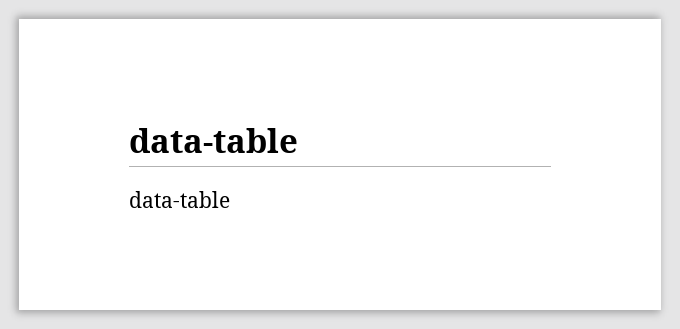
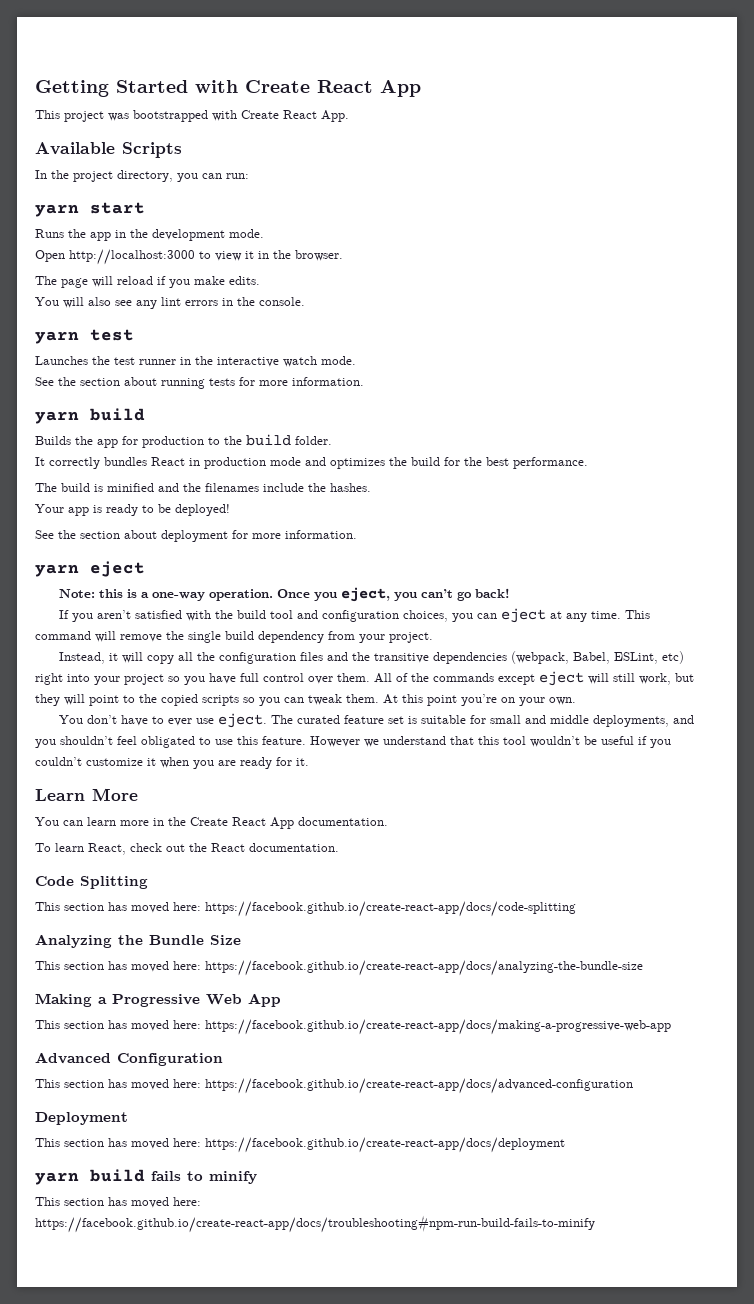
[129,128,298,153] [129,191,230,208] data-table // data-table -> [35,80,421,97] [35,110,349,122] [35,142,182,158] [35,170,249,182] [35,202,145,217] [35,229,264,241] [35,249,343,265] [35,276,260,288] [35,297,305,309] [35,329,134,344] [35,356,356,367] [35,377,364,389] [35,408,145,424] [35,434,332,448] [35,457,588,469] [35,483,371,492] [35,504,230,516] [35,530,357,542] [35,561,145,577] [59,587,511,602] [59,608,651,623] [35,631,433,643] [59,651,685,664] [35,671,694,686] [35,694,576,706] [59,713,695,728] [35,736,671,748] [35,757,309,769] [35,788,138,801] [35,817,388,829] [35,843,339,855] [35,876,148,889] [35,901,576,917] [35,934,241,948] [35,960,643,976] [35,993,281,1007] [35,1019,671,1035] [35,1052,223,1066] [35,1078,633,1094] [35,1112,128,1125] [35,1137,565,1153] [35,1169,257,1185] [35,1197,201,1208] [35,1215,595,1233] Getting Started with Create React App // This project was bootstrapped with Create React App. // Available Scripts // In the project directory, you can run: // yarn start // Runs the app in the development mode. // Open http://localhost:3000 to view it in the browser. // The page will reload if you make edits. // You will also see any lint errors in the console. // yarn test // Launches the test runner in the interactive watch mode. // See the section about running tests for more information. // yarn build // Builds the app for production to the build folder. // It correctly bundles React in production mode and optimizes the build for the best performance. // The build is minified and the filenames include the hashes. // Your app is ready to be deployed! // See the section about deployment for more information. // yarn eject // Note: this is a one-way operation. Once you eject, you can’t go back! // If you aren’t satisfied with the build tool and configuration choices, you can eject at any time. This command will remove the single build dependency from your project. // Instead, it will copy all the configuration files and the transitive dependencies (webpack, Babel, ESLint, etc) right into your project so you have full control over them. All of the commands except eject will still work, but they will point to the copied scripts so you can tweak them. At this point you’re on your own. // You don’t have to ever use eject. The curated feature set is suitable for small and middle deployments, and you shouldn’t feel obligated to use this feature. However we understand that this tool wouldn’t be useful if you couldn’t customize it when you are ready for it. // Learn More // You can learn more in the Create React App documentation. // To learn React, check out the React documentation. // Code Splitting // This section has moved here: https://facebook.github.io/create-react-app/docs/code-splitting // Analyzing the Bundle Size // This section has moved here: https://facebook.github.io/create-react-app/docs/analyzing-the-bundle-size // Making a Progressive Web App // This section has moved here: https://facebook.github.io/create-react-app/docs/making-a-progressive-web-app // Advanced Configuration // This section has moved here: https://facebook.github.io/create-react-app/docs/advanced-configuration // Deployment // This section has moved here: https://facebook.github.io/create-react-app/docs/deployment // yarn build fails to minify // This section has moved here: https://facebook.github.io/create-react-app/docs/troubleshooting#npm-run-build-fails-to-minify

